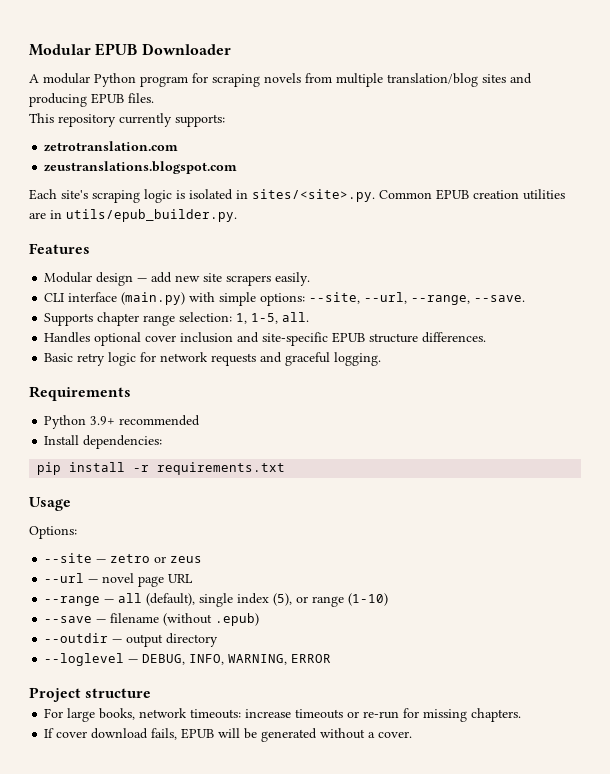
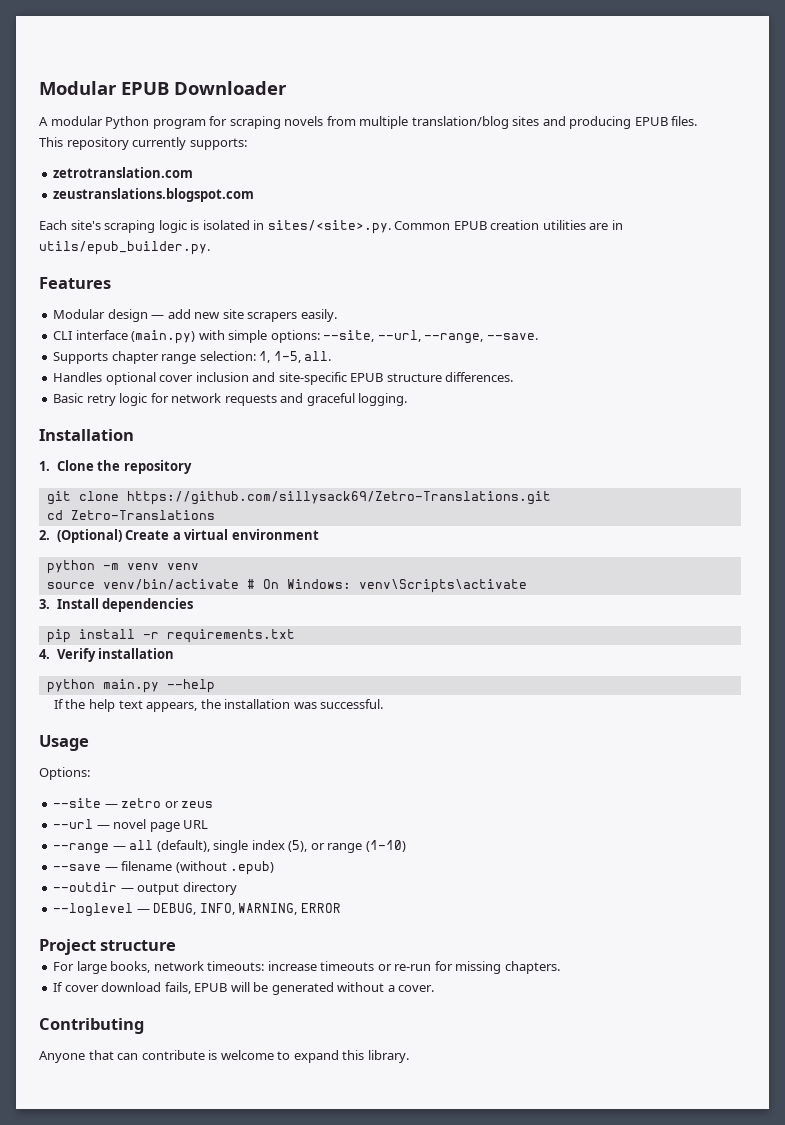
[29,386,131,401] [44,415,201,429] [44,435,163,449] [37,462,286,475] Requirements // Python 3.9+ recommended // Install dependencies: // pip install -r requirements.txt -> [39,429,134,441] [39,460,192,474] [46,491,551,505] [46,510,215,520] [39,529,319,543] [46,560,199,574] [46,579,527,593] [39,598,194,612] [46,629,295,643] [39,648,175,662] [46,679,215,693] [53,699,384,712] Installation // 1. Clone the repository // git clone https://github.com/sillysack69/Zetro-Translations.git // cd Zetro-Translations // 2. (Optional) Create a virtual environment // python -m venv venv // source venv/bin/activate # On Windows: venv\Scripts\activate // 3. Install dependencies // pip install -r requirements.txt // 4. Verify installation // python main.py --help // If the help text appears, the installation was successful.
(413, 734) none -> [39,1018,144,1034] [39,1050,409,1063] // Contributing // Anyone that can contribute is welcome to expand this library.

